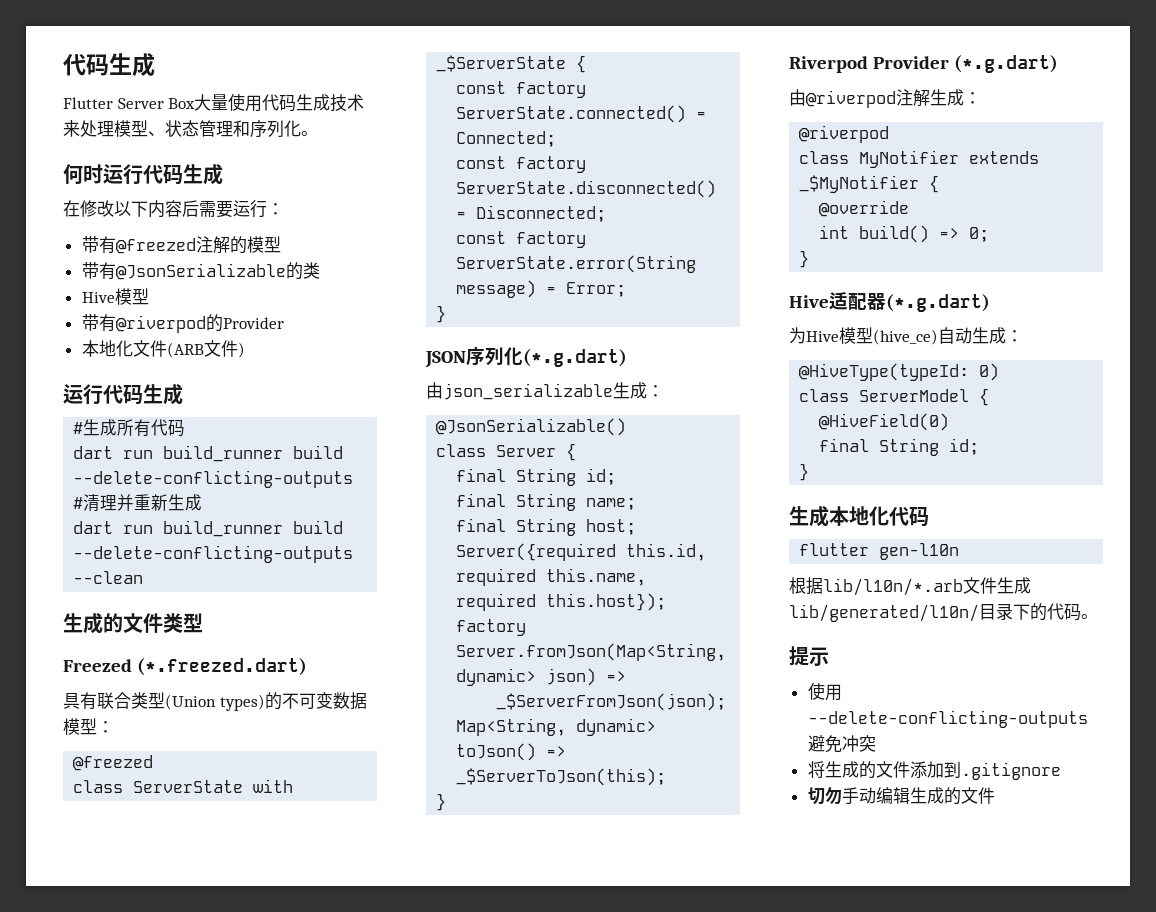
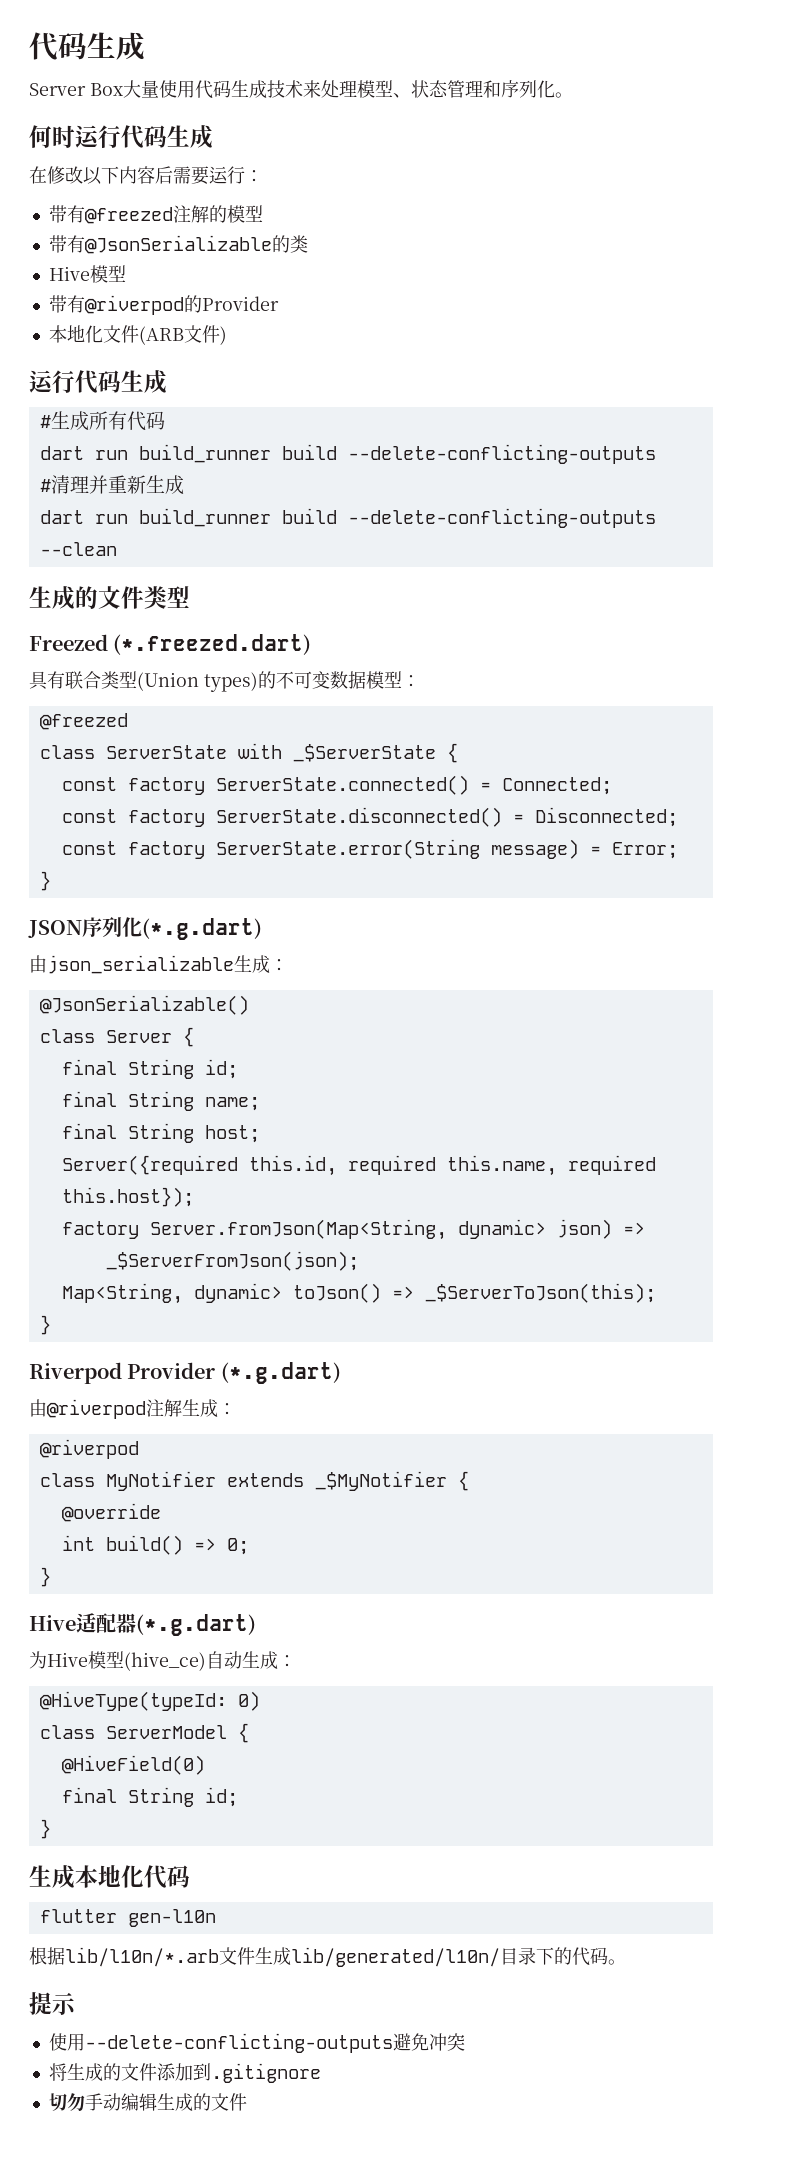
[63,53,155,77] [63,97,113,109] 代码生成 // Flutter -> [29,32,145,61] 代码生成 //

